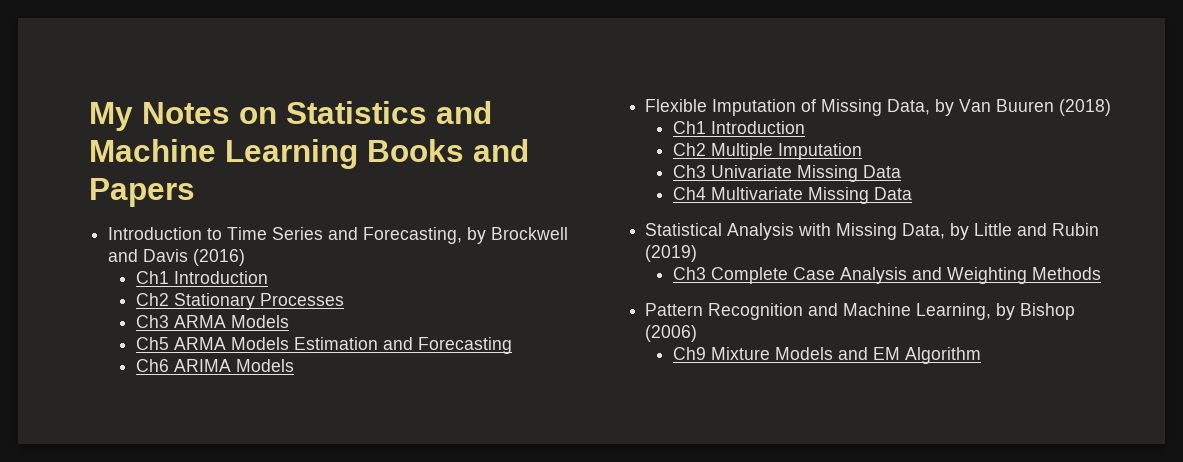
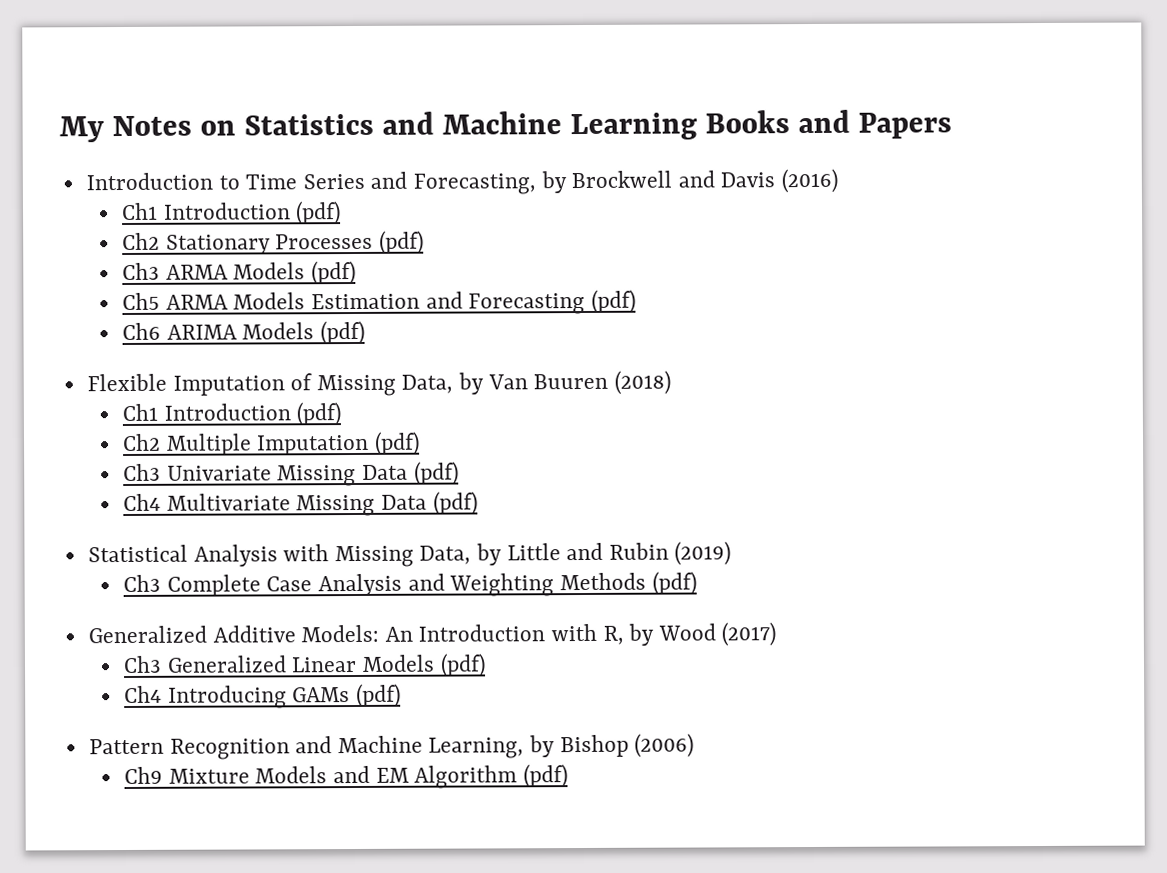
(268, 277) none -> [295,201,342,226] (pdf)
(344, 299) none -> [379,230,425,255] (pdf)
(289, 321) none -> [311,260,357,286] (pdf)
(512, 345) none -> [590,289,636,314] (pdf)
(294, 365) none -> [320,320,366,346] (pdf)
(805, 127) none -> [296,402,342,427] (pdf)
(862, 151) none -> [374,431,421,456] (pdf)
(901, 171) none -> [413,461,459,486] (pdf)
(912, 193) none -> [432,491,478,516] (pdf)
(1101, 273) none -> [651,571,697,596] [87,622,777,647] [123,653,486,678] [124,683,402,709] (pdf) // Generalized Additive Models: An Introduction with R, by Wood (2017) // Ch3 Generalized Linear Models (pdf) // Ch4 Introducing GAMs (pdf)
(981, 355) none -> [522,764,568,789] (pdf)

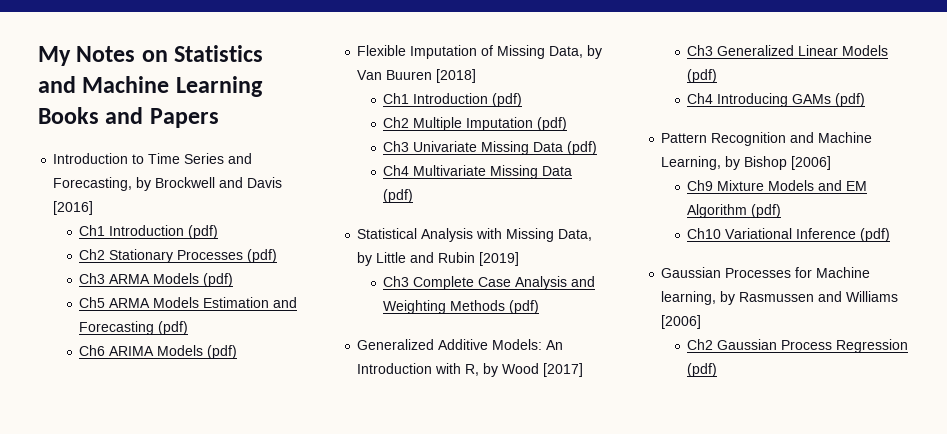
[781,168,839,194] (2016) -> [53,201,94,215] [2016]
[613,370,671,395] (2018) -> [436,69,477,83] [2018]
[674,541,732,566] (2019) -> [479,252,520,266] [2019]
[721,622,777,647] (2017) -> [543,363,584,377] [2017]
[634,733,695,758] (2006) -> [791,156,832,170] [2006]
(568, 776) none -> [687,228,891,242] [661,267,871,278] [661,291,899,305] [661,315,702,329] [687,339,909,353] [687,363,718,377] // Ch10 Variational Inference (pdf) // Gaussian Processes for Machine learning, by Rasmussen and Williams [2006] // Ch2 Gaussian Process Regression (pdf)

